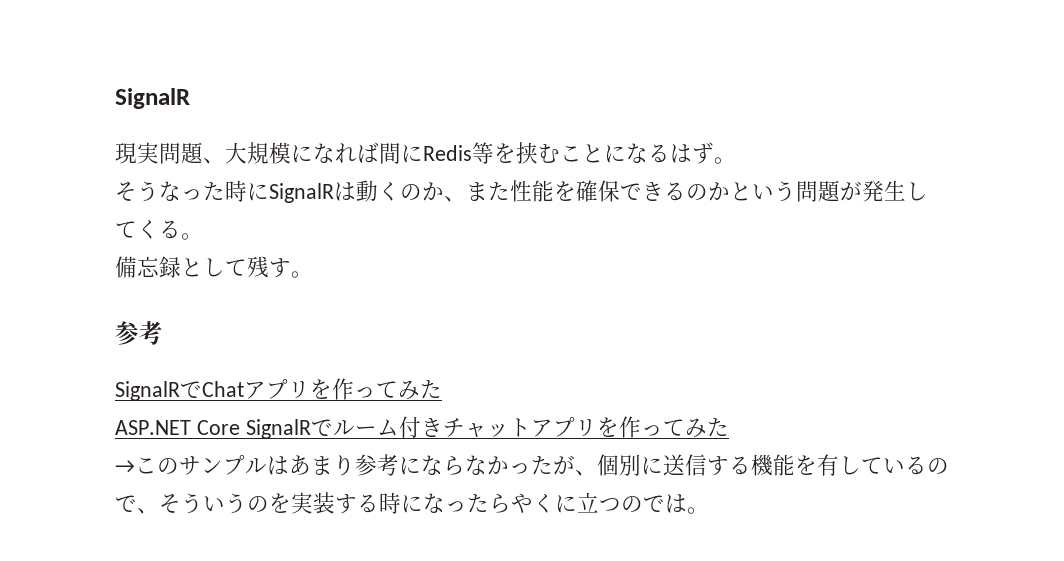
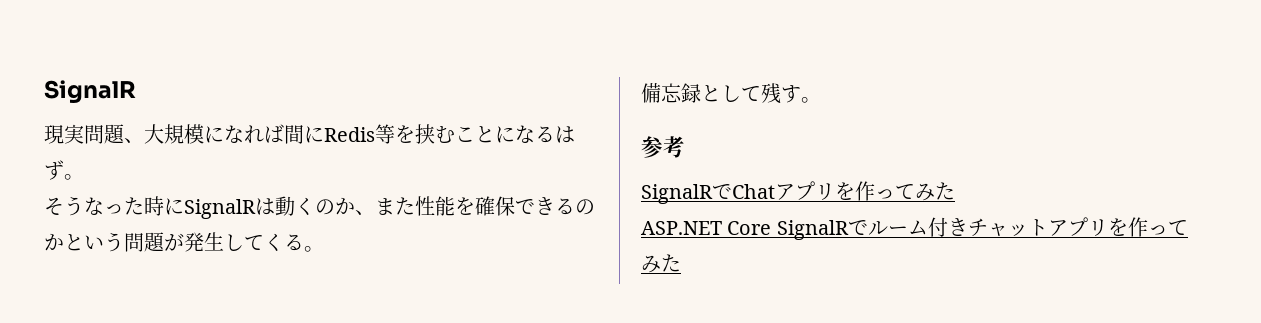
[115,454,949,476] [115,492,709,514] // →このサンプルはあまり参考にならなかったが、個別に送信する機能を有しているので、そういうのを実装する時になったらやくに立つのでは。 -> (681, 263) none

